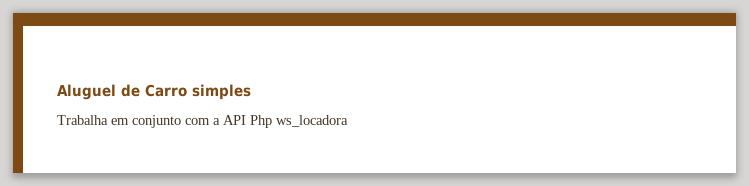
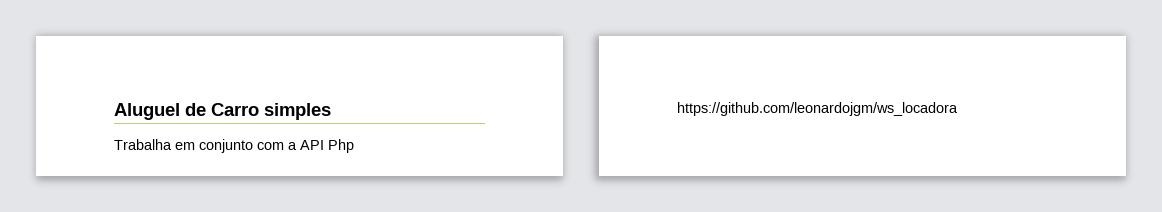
[276,115,348,127] ws_locadora -> [677,102,958,116] https://github.com/leonardojgm/ws_locadora

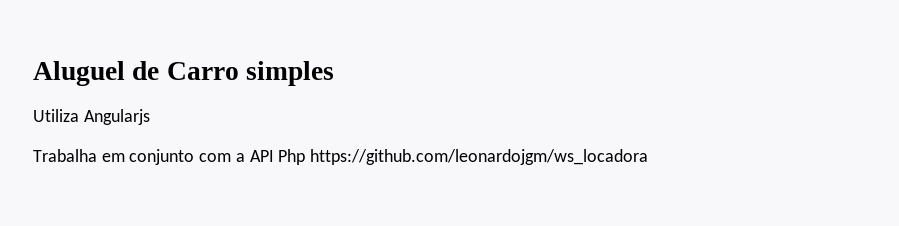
(331, 111) none -> [33,109,150,125] // Utiliza Angularjs

